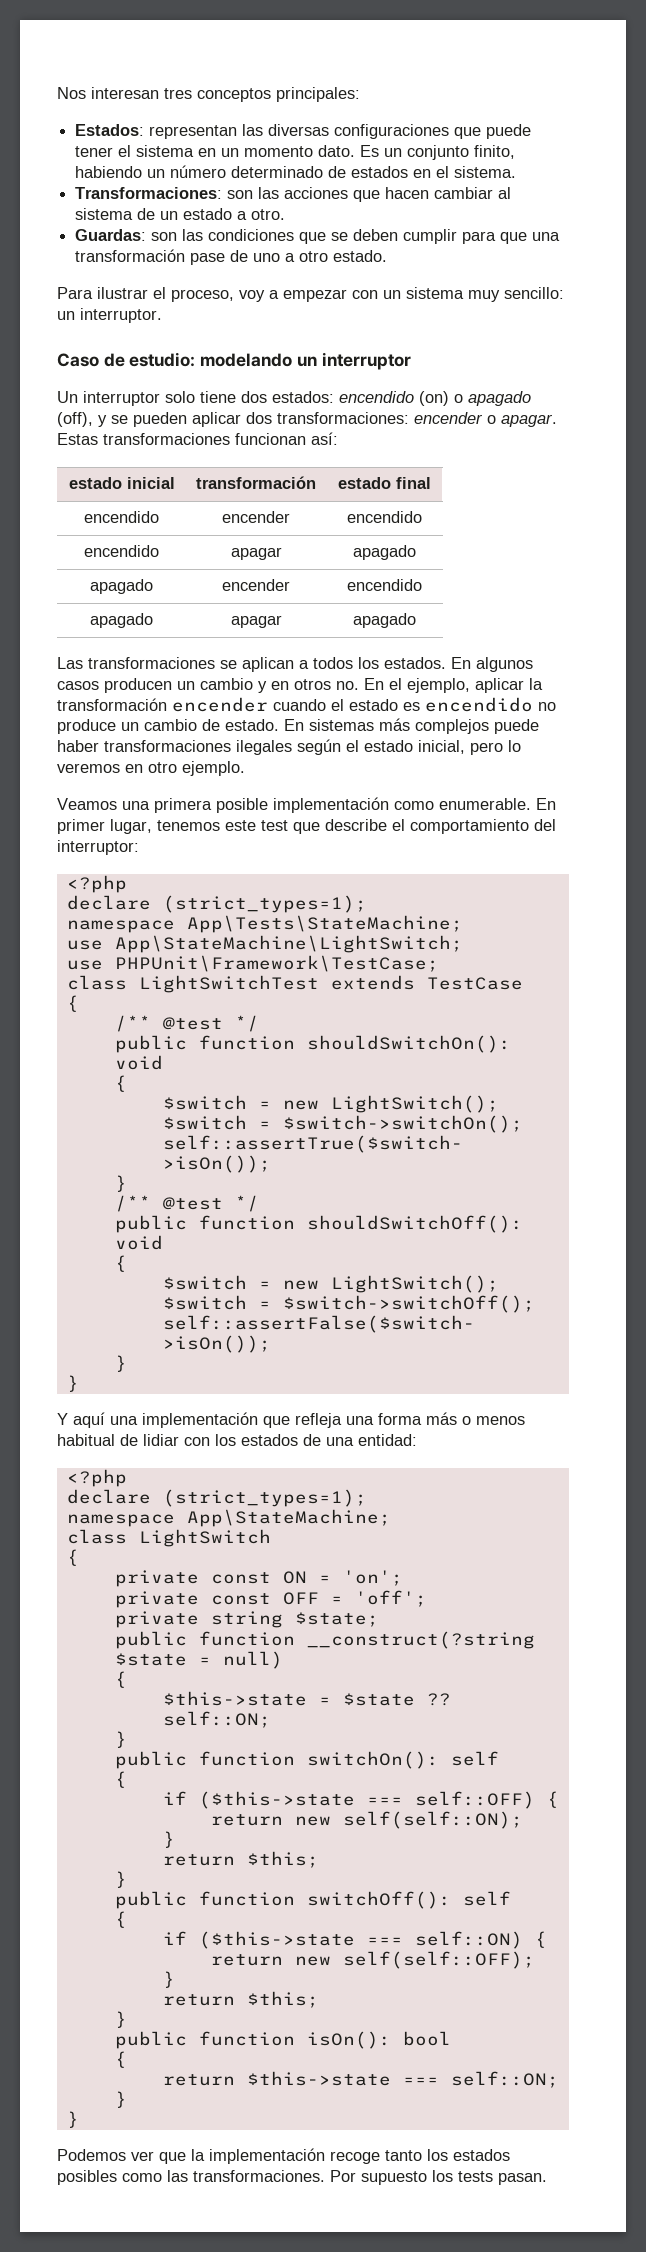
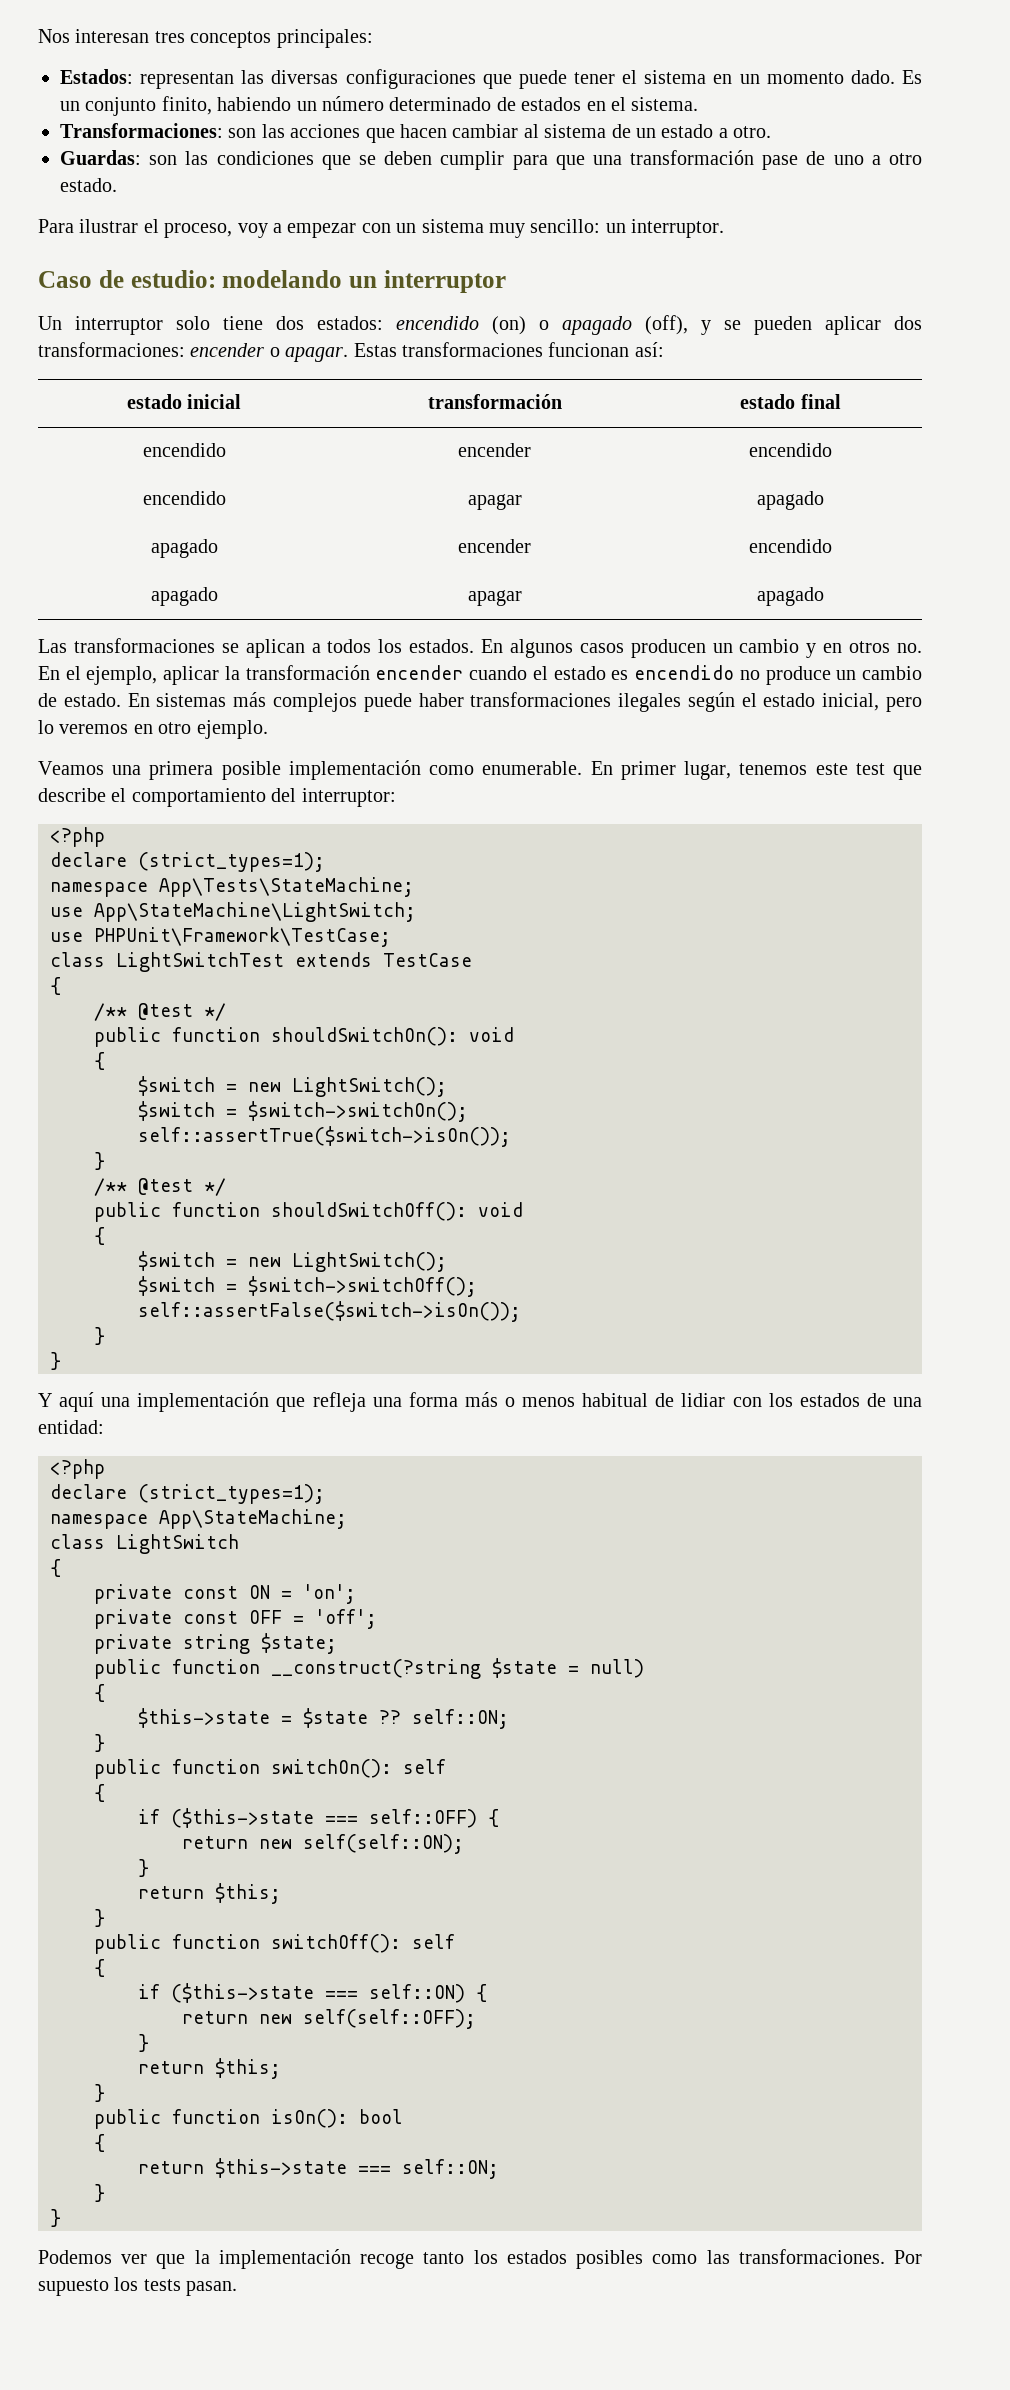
[318,145,356,157] dato. -> [850,70,895,84] dado.

